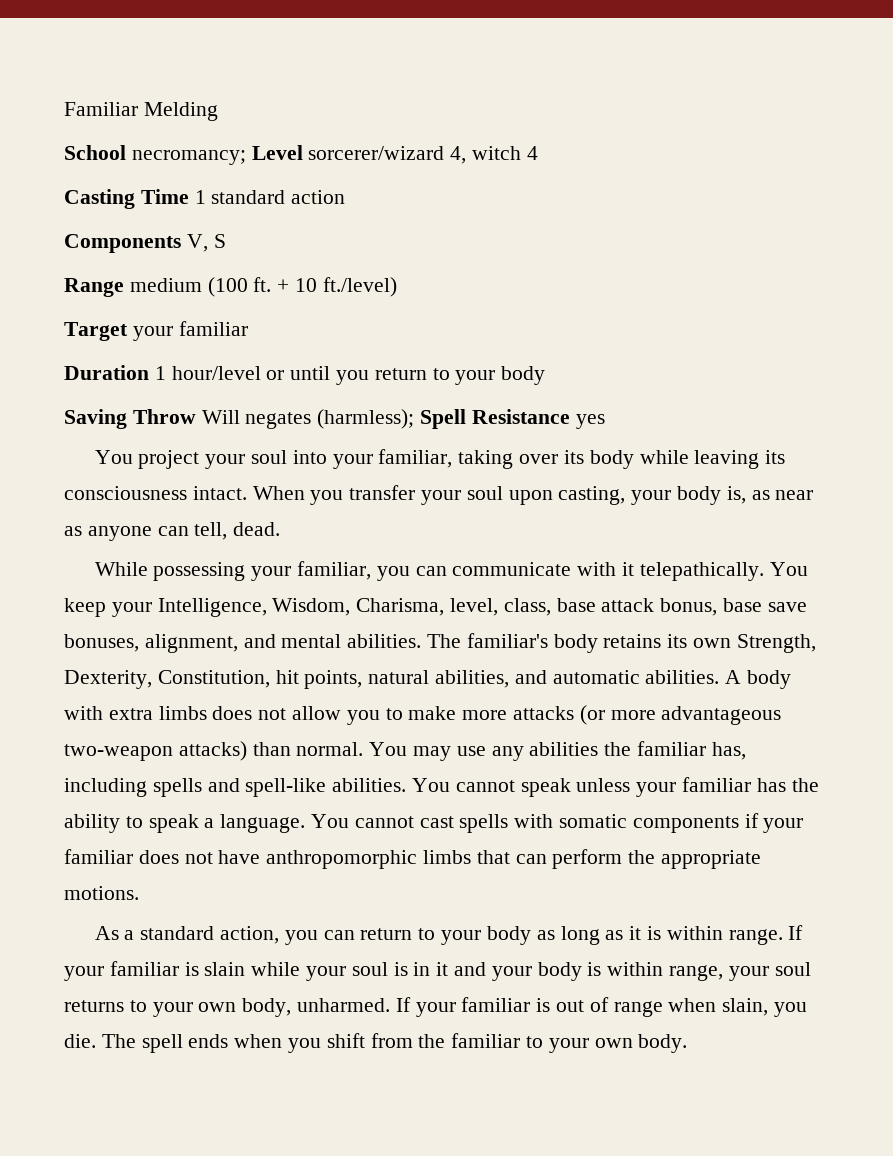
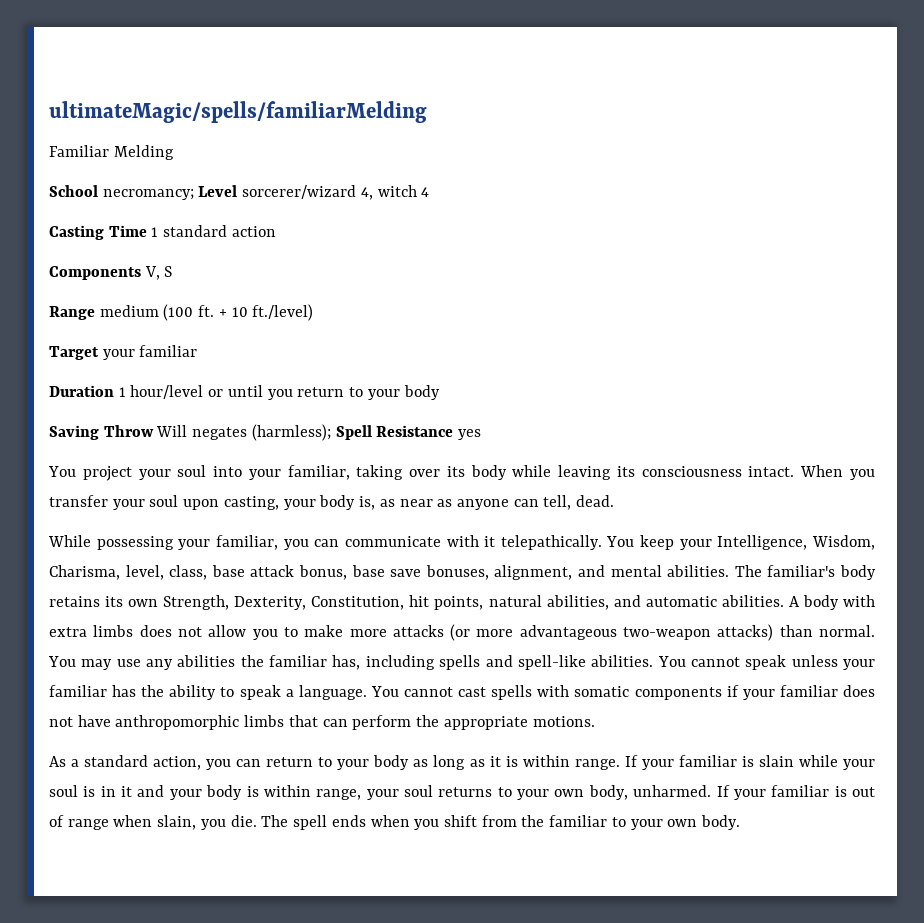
(64, 109) none -> [49,101,427,123] ultimateMagic/spells/familiarMelding //

